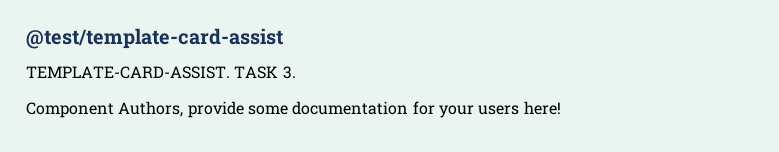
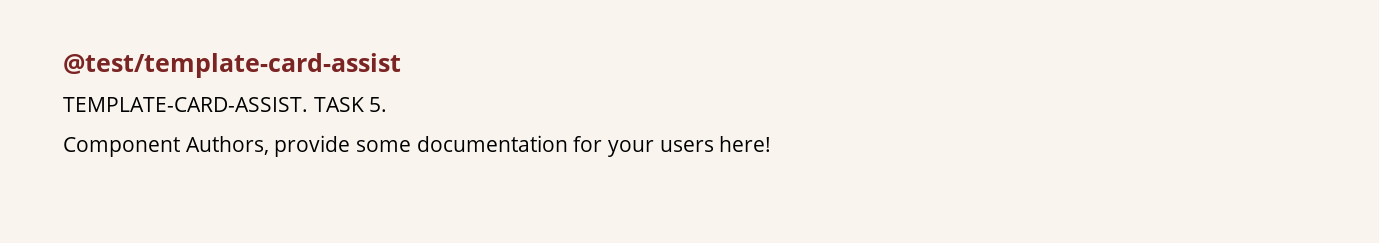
[282,66,296,79] 3. -> [369,97,388,112] 5.

